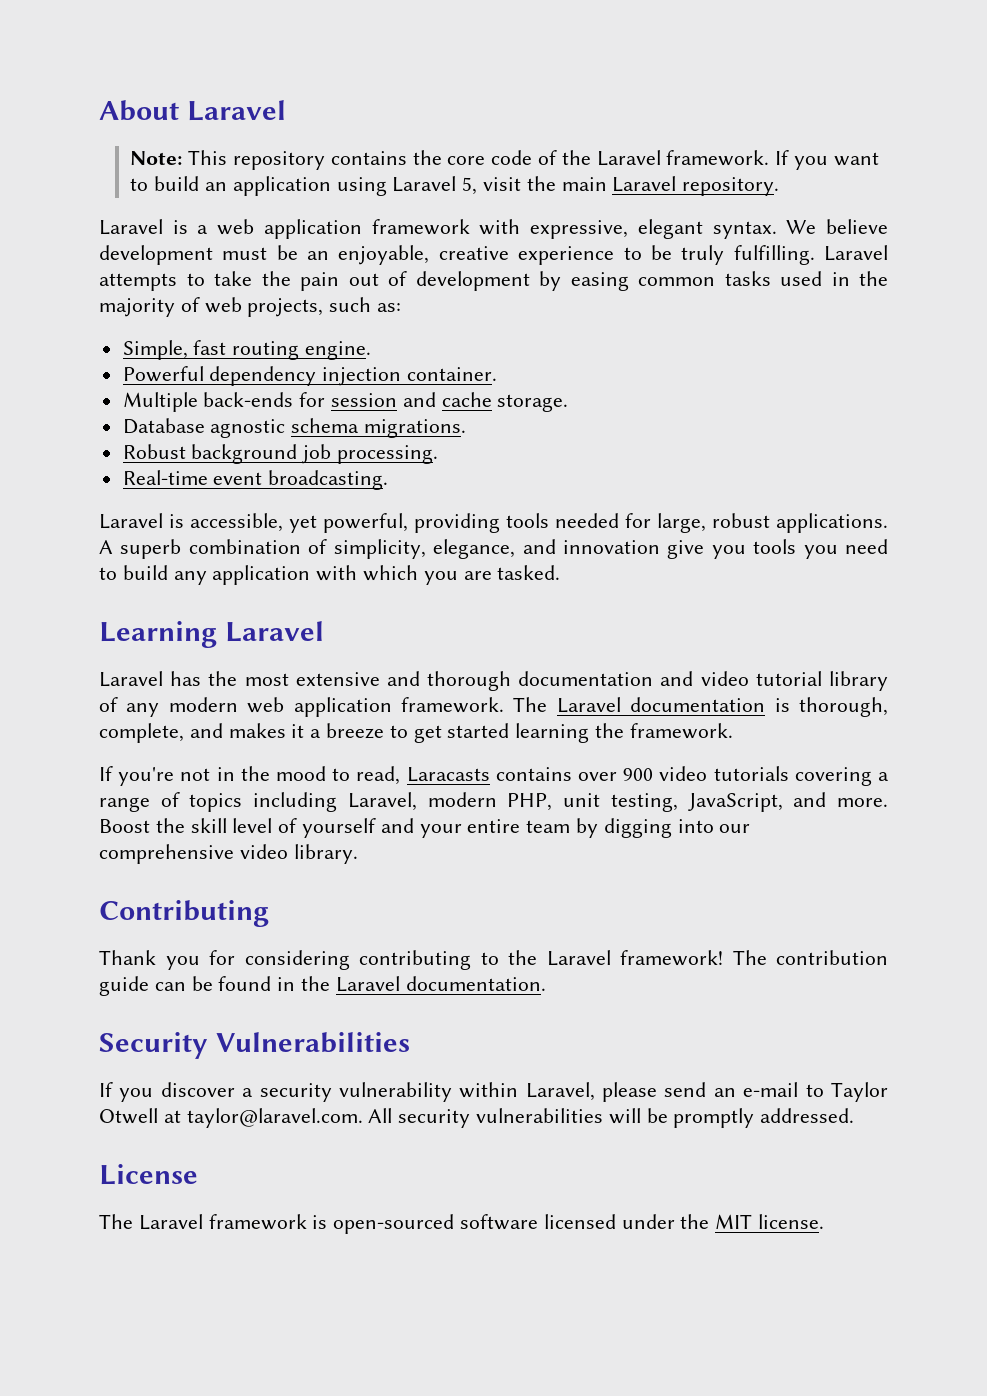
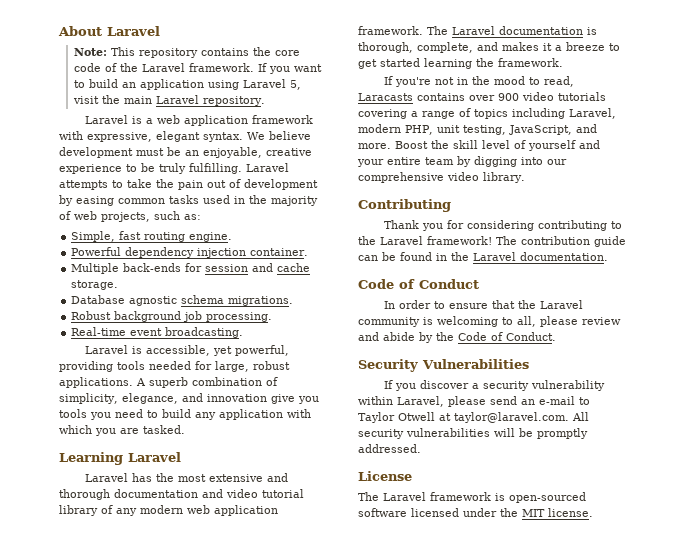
(546, 983) none -> [358,279,479,289] [384,300,584,309] [358,316,621,327] [358,332,556,343] // Code of Conduct // In order to ensure that the Laravel community is welcoming to all, please review and abide by the Code of Conduct.

